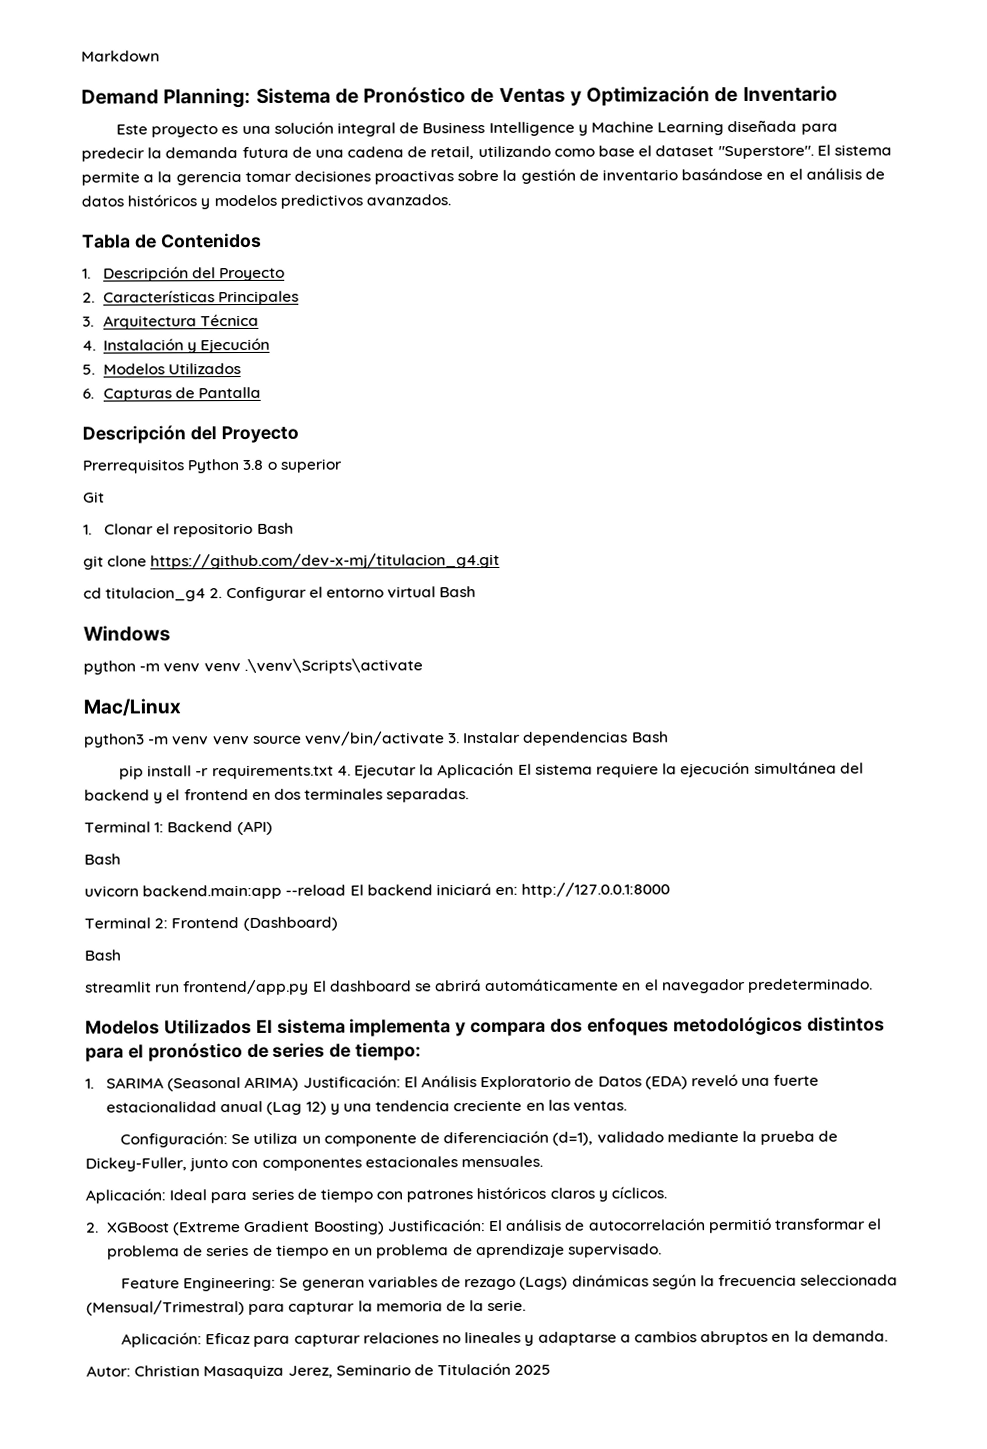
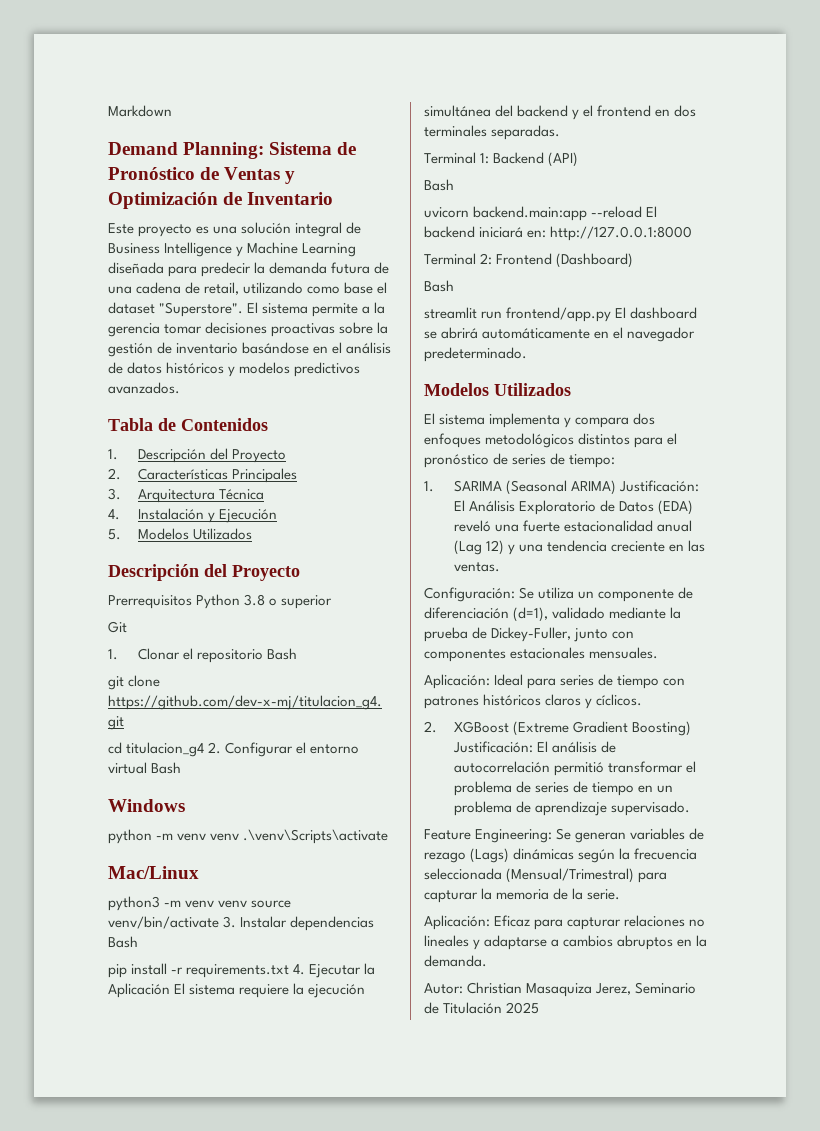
[82,386,262,402] // 6. Capturas de Pantalla -> (252, 534) none
(252, 1026) none -> (571, 389) //

